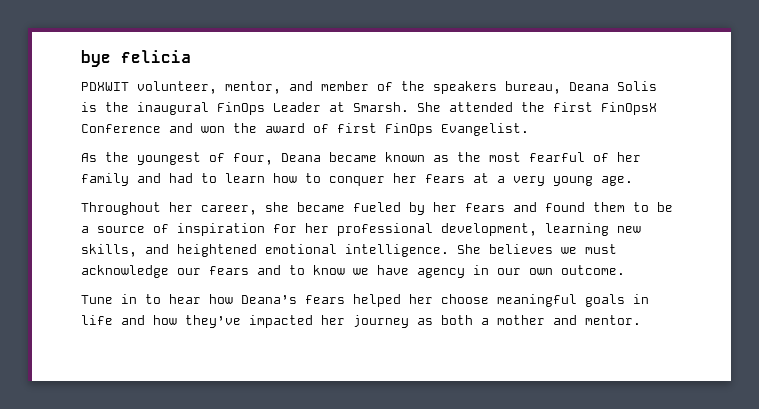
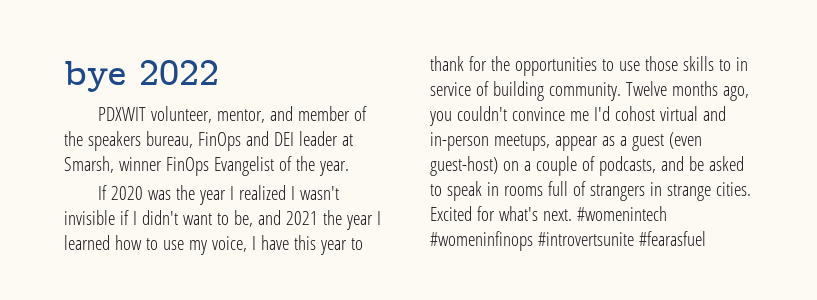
[121,50,191,63] felicia -> [139,60,219,85] 2022
[569,81,657,91] [81,102,657,115] [81,123,529,136] [81,152,641,165] [81,173,633,186] [81,202,673,215] [81,223,641,236] [81,244,617,257] [81,265,625,278] [81,294,649,307] [81,315,641,328] Deana Solis is the inaugural FinOps Leader at Smarsh. She attended the first FinOpsX Conference and won the award of first FinOps Evangelist. // As the youngest of four, Deana became known as the most fearful of her family and had to learn how to conquer her fears at a very young age. // Throughout her career, she became fueled by her fears and found them to be a source of inspiration for her professional development, learning new skills, and heightened emotional intelligence. She believes we must acknowledge our fears and to know we have agency in our own outcome. // Tune in to hear how Deana’s fears helped her choose meaningful goals in life and how they’ve impacted her journey as both a mother and mentor. -> [197,131,353,151] [64,156,349,176] [97,185,339,205] [64,210,381,230] [64,235,363,255] [430,56,748,76] [430,81,749,101] [429,106,726,126] [430,132,702,151] [430,156,744,176] [430,181,751,201] [430,206,667,221] [430,231,706,251] FinOps and DEI leader at Smarsh, winner FinOps Evangelist of the year. // If 2020 was the year I realized I wasn't invisible if I didn't want to be, and 2021 the year I learned how to use my voice, I have this year to thank for the opportunities to use those skills to in service of building community. Twelve months ago, you couldn't convince me I'd cohost virtual and in-person meetups, appear as a guest (even guest-host) on a couple of podcasts, and be asked to speak in rooms full of strangers in strange cities. Excited for what's next. #womenintech #womeninfinops #introvertsunite #fearasfuel

